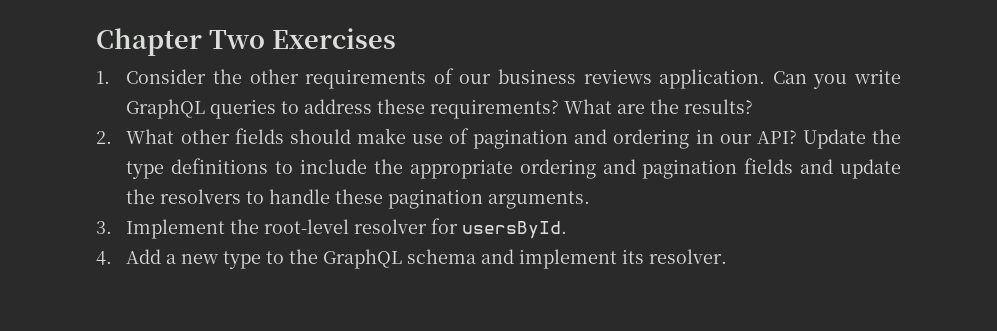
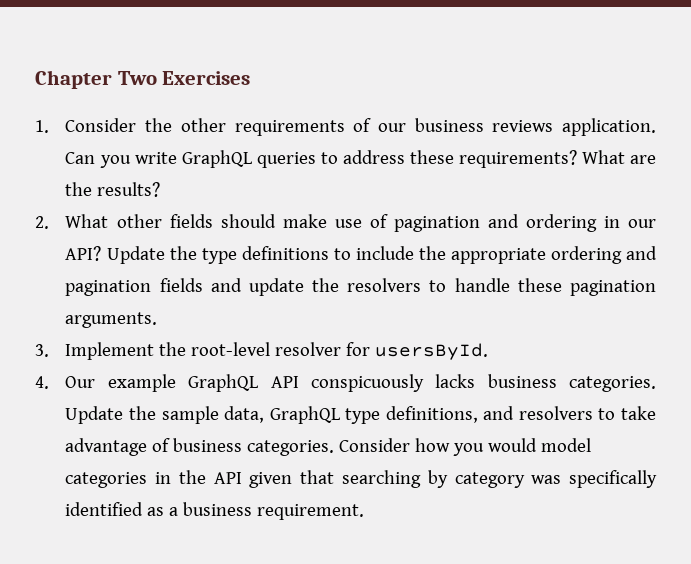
[126,249,728,269] Add a new type to the GraphQL schema and implement its resolver. -> [65,374,657,392] [65,406,657,424] [65,438,592,456] [65,470,657,488] [65,502,365,520] Our example GraphQL API conspicuously lacks business categories. Update the sample data, GraphQL type definitions, and resolvers to take advantage of business categories. Consider how you would model categories in the API given that searching by category was specifically identified as a business requirement.

